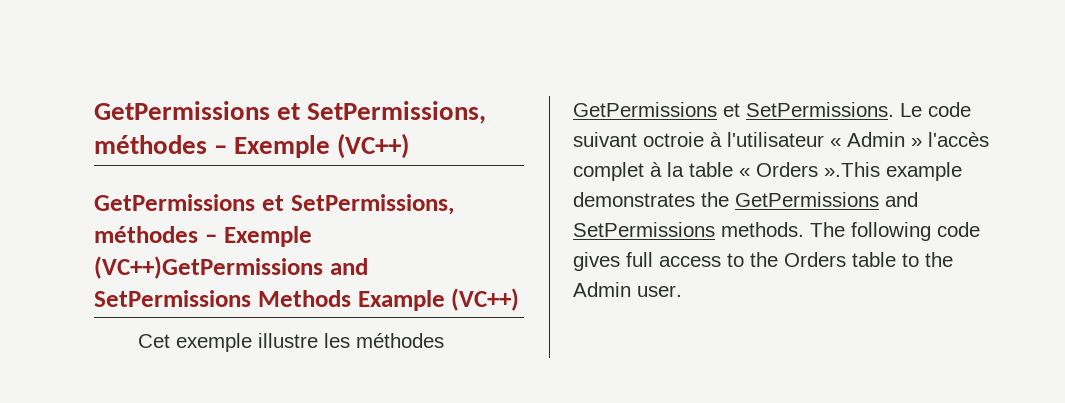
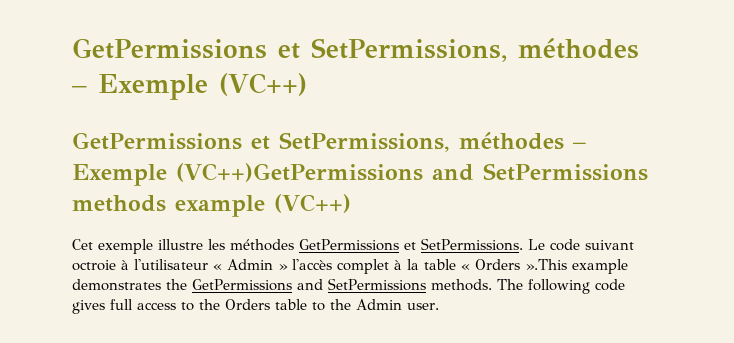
[257,290,445,311] Methods Example -> [72,195,265,217] methods example

